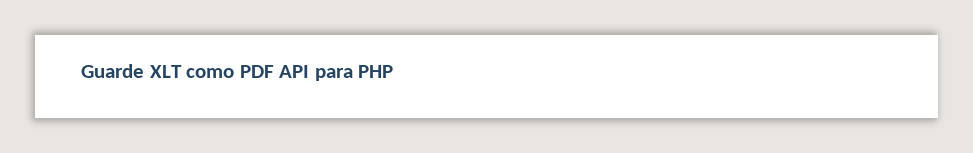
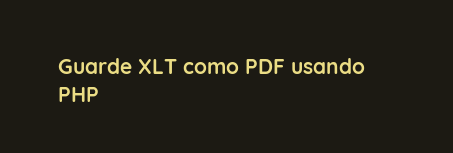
[279,65,353,81] API para -> [291,58,365,74] usando

